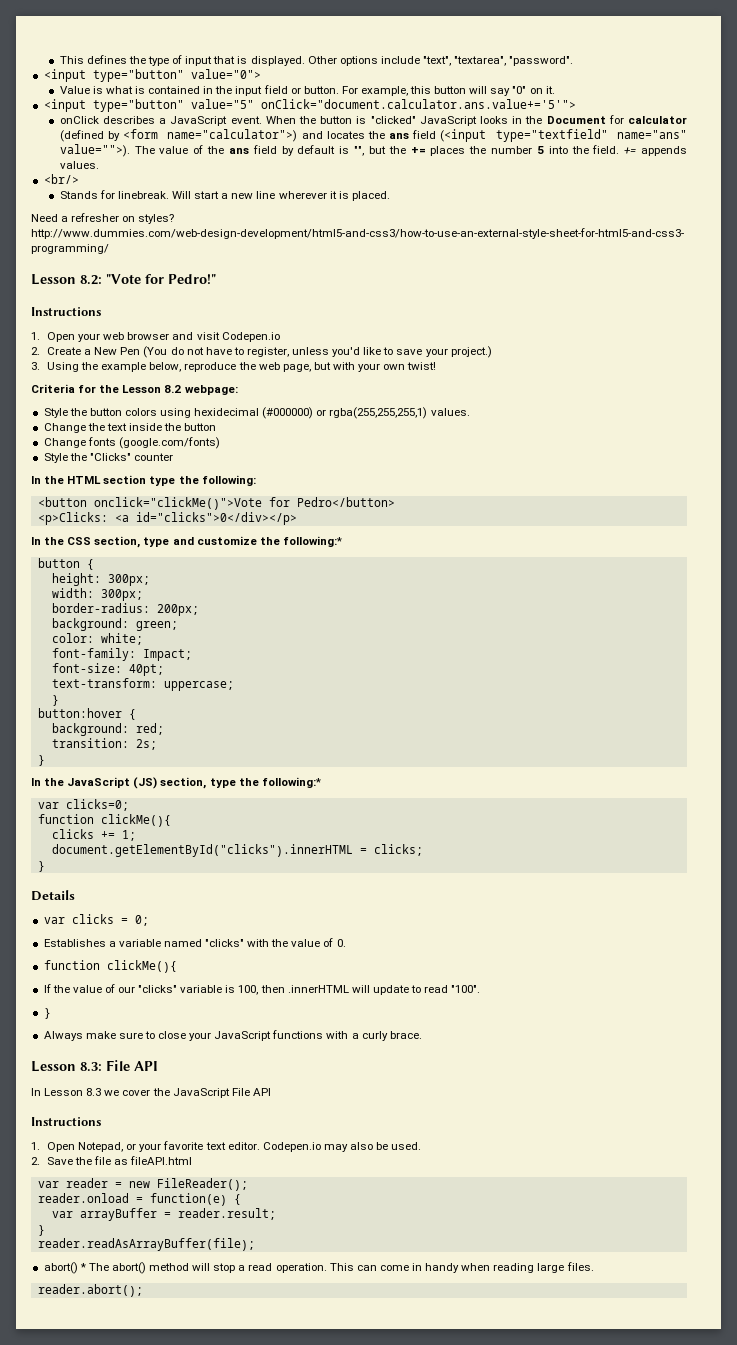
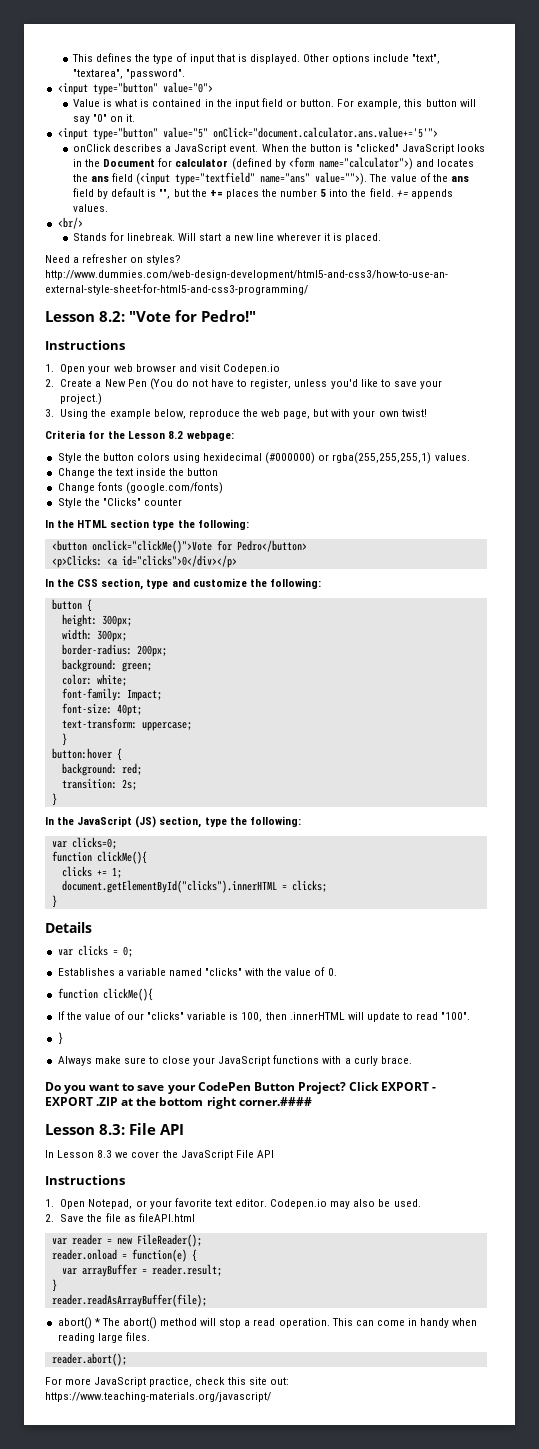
[282,536,342,547] following:* -> [269,578,321,589] following:
[261,777,321,788] following:* -> [249,816,301,827] following:
(422, 1035) none -> [45,1082,437,1094] [45,1097,312,1109] // Do you want to save your CodePen Button Project? Click EXPORT - EXPORT .ZIP at the bottom right corner.####
(143, 1290) none -> [45,1377,289,1387] [45,1392,271,1402] // For more JavaScript practice, check this site out: https://www.teaching-materials.org/javascript/

